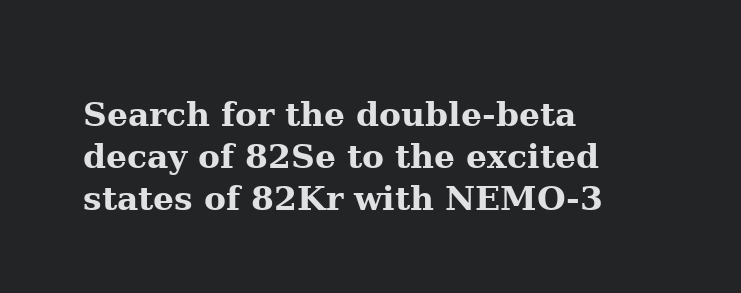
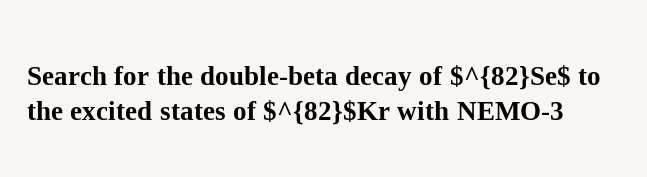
[245,144,336,168] 82Se -> [449,65,571,90] $^{82}Se$
[251,186,344,210] 82Kr -> [263,100,391,125] $^{82}$Kr

